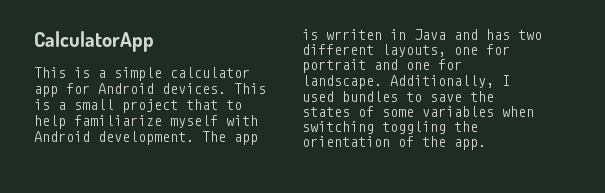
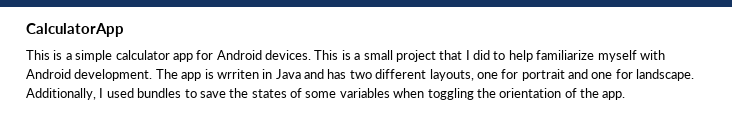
(218, 104) none -> [465,50,490,60] I did
[302,121,374,134] switching -> (425, 93) none

